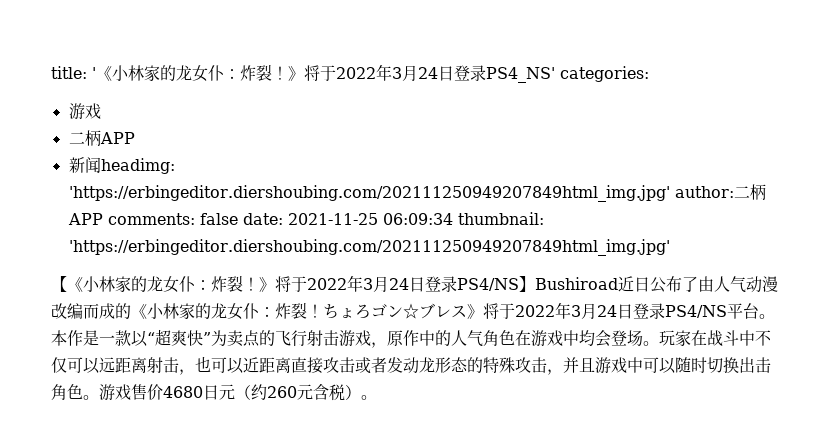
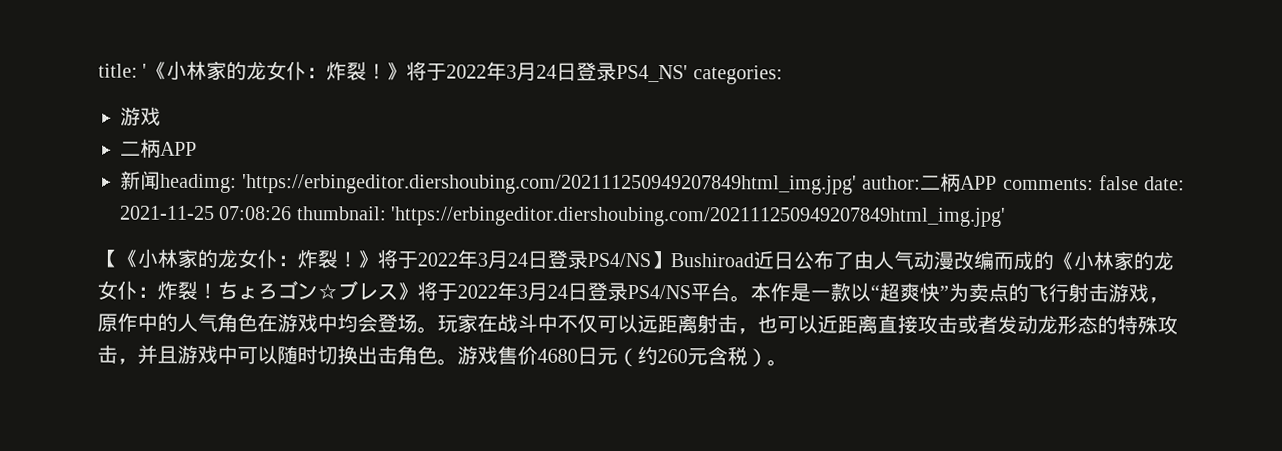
[382,213,453,225] 06:09:34 -> [219,205,293,221] 07:08:26

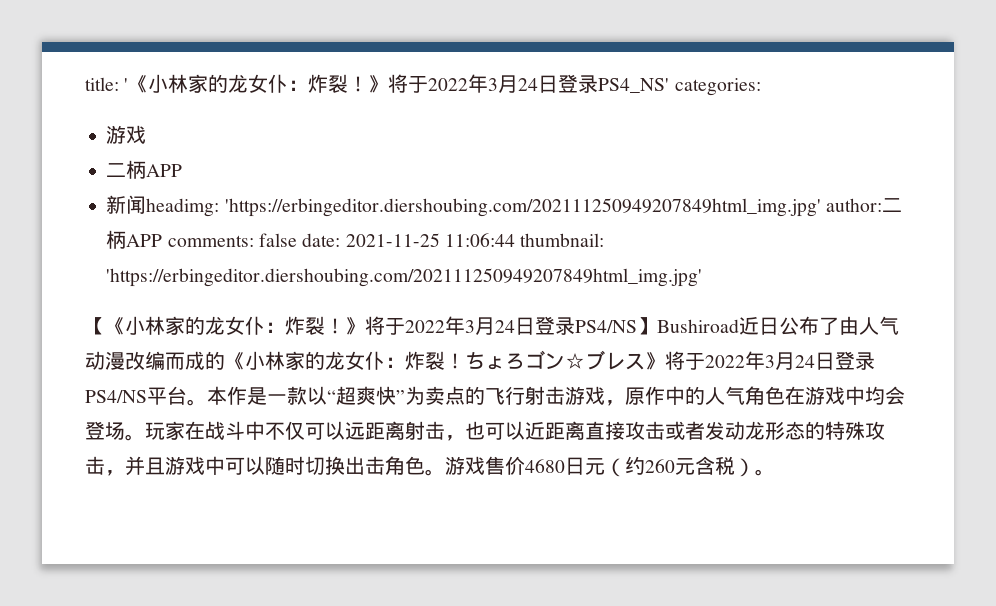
[219,205,293,221] 07:08:26 -> [444,233,515,247] 11:06:44

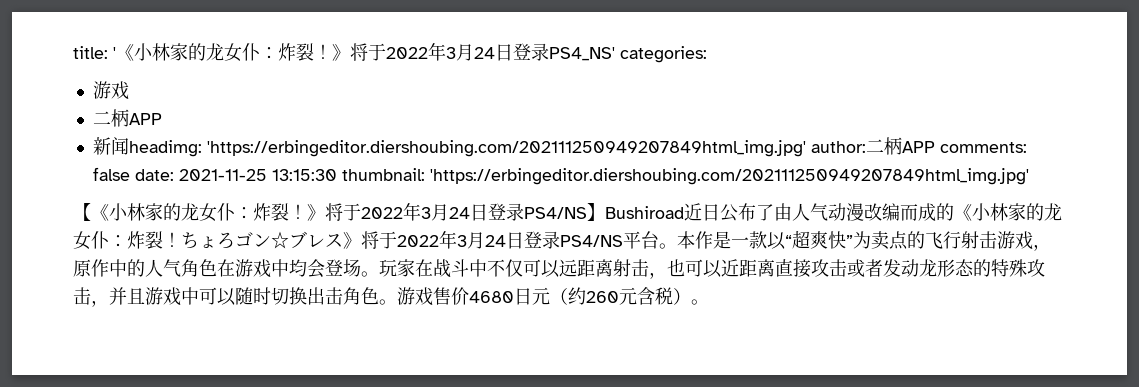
[444,233,515,247] 11:06:44 -> [271,169,337,181] 13:15:30

